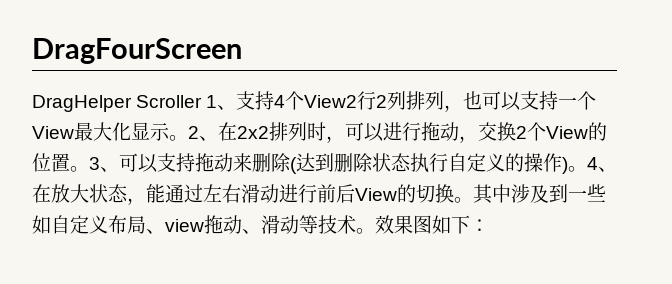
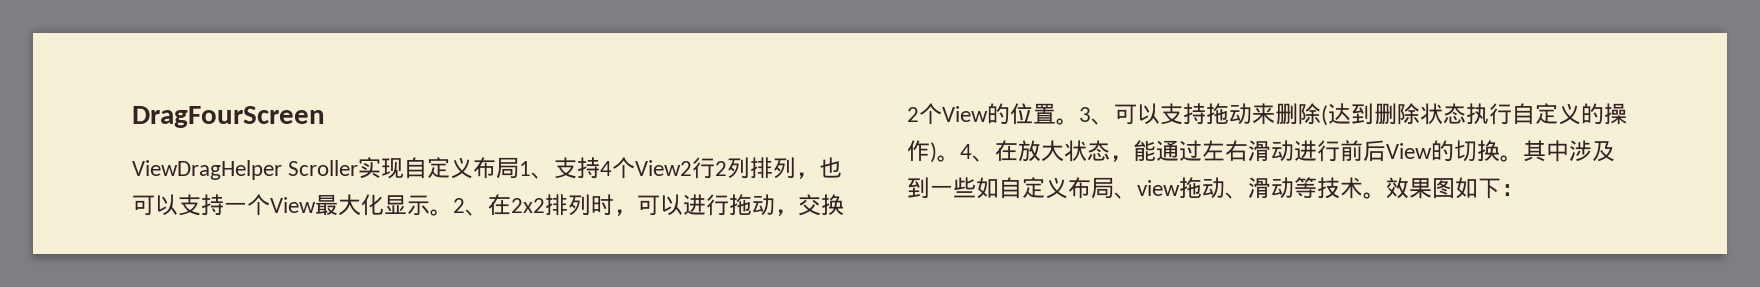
[32,95,203,112] DragHelper Scroller -> [132,157,520,180] ViewDragHelper Scroller实现自定义布局

